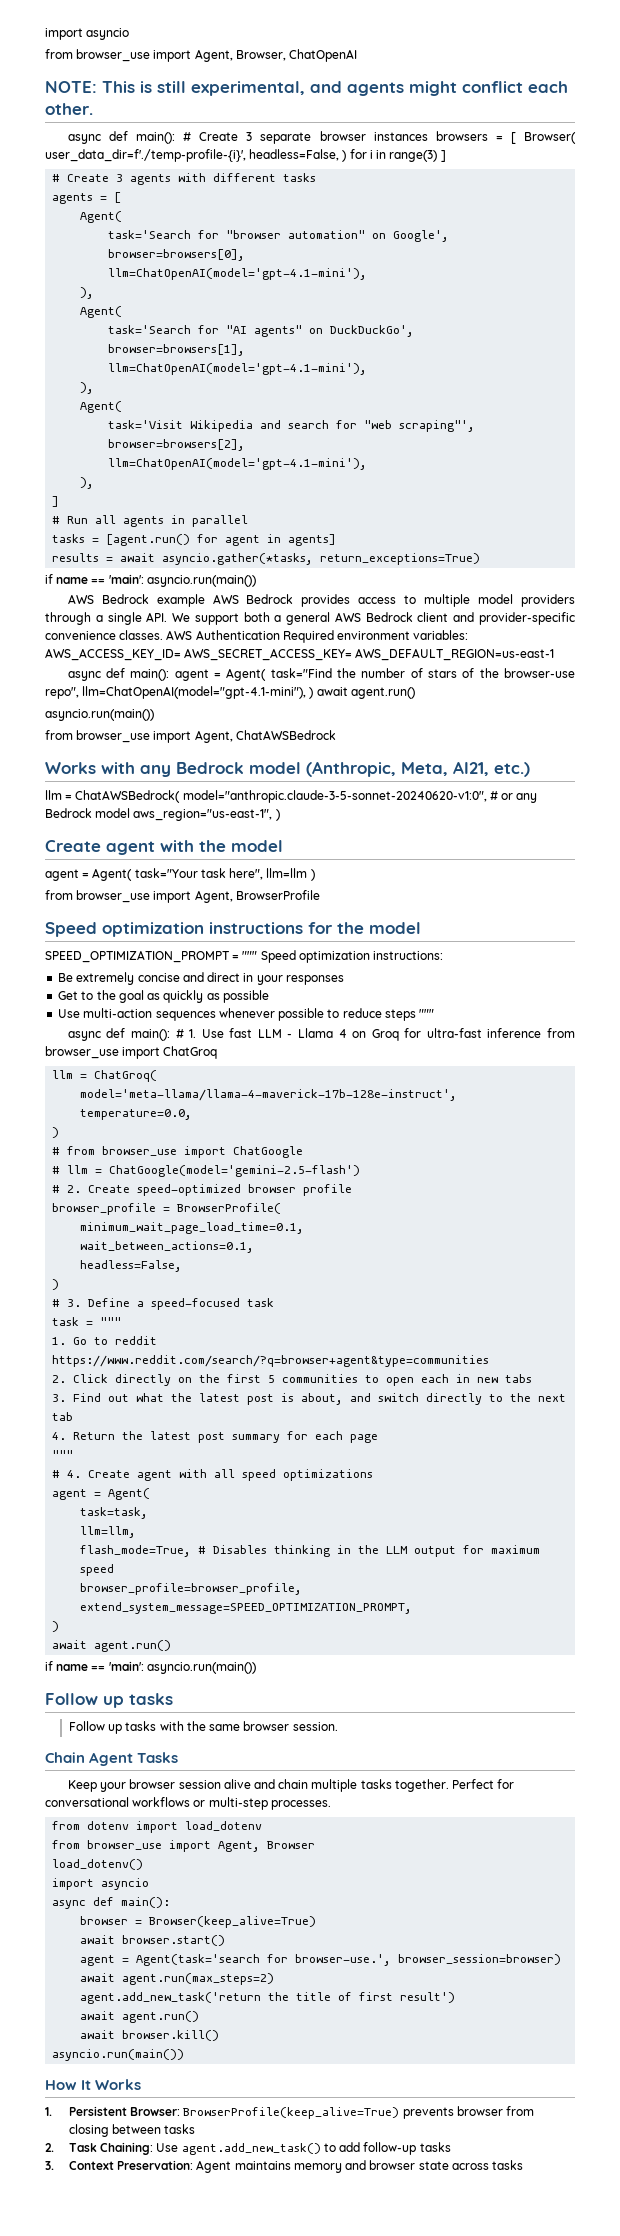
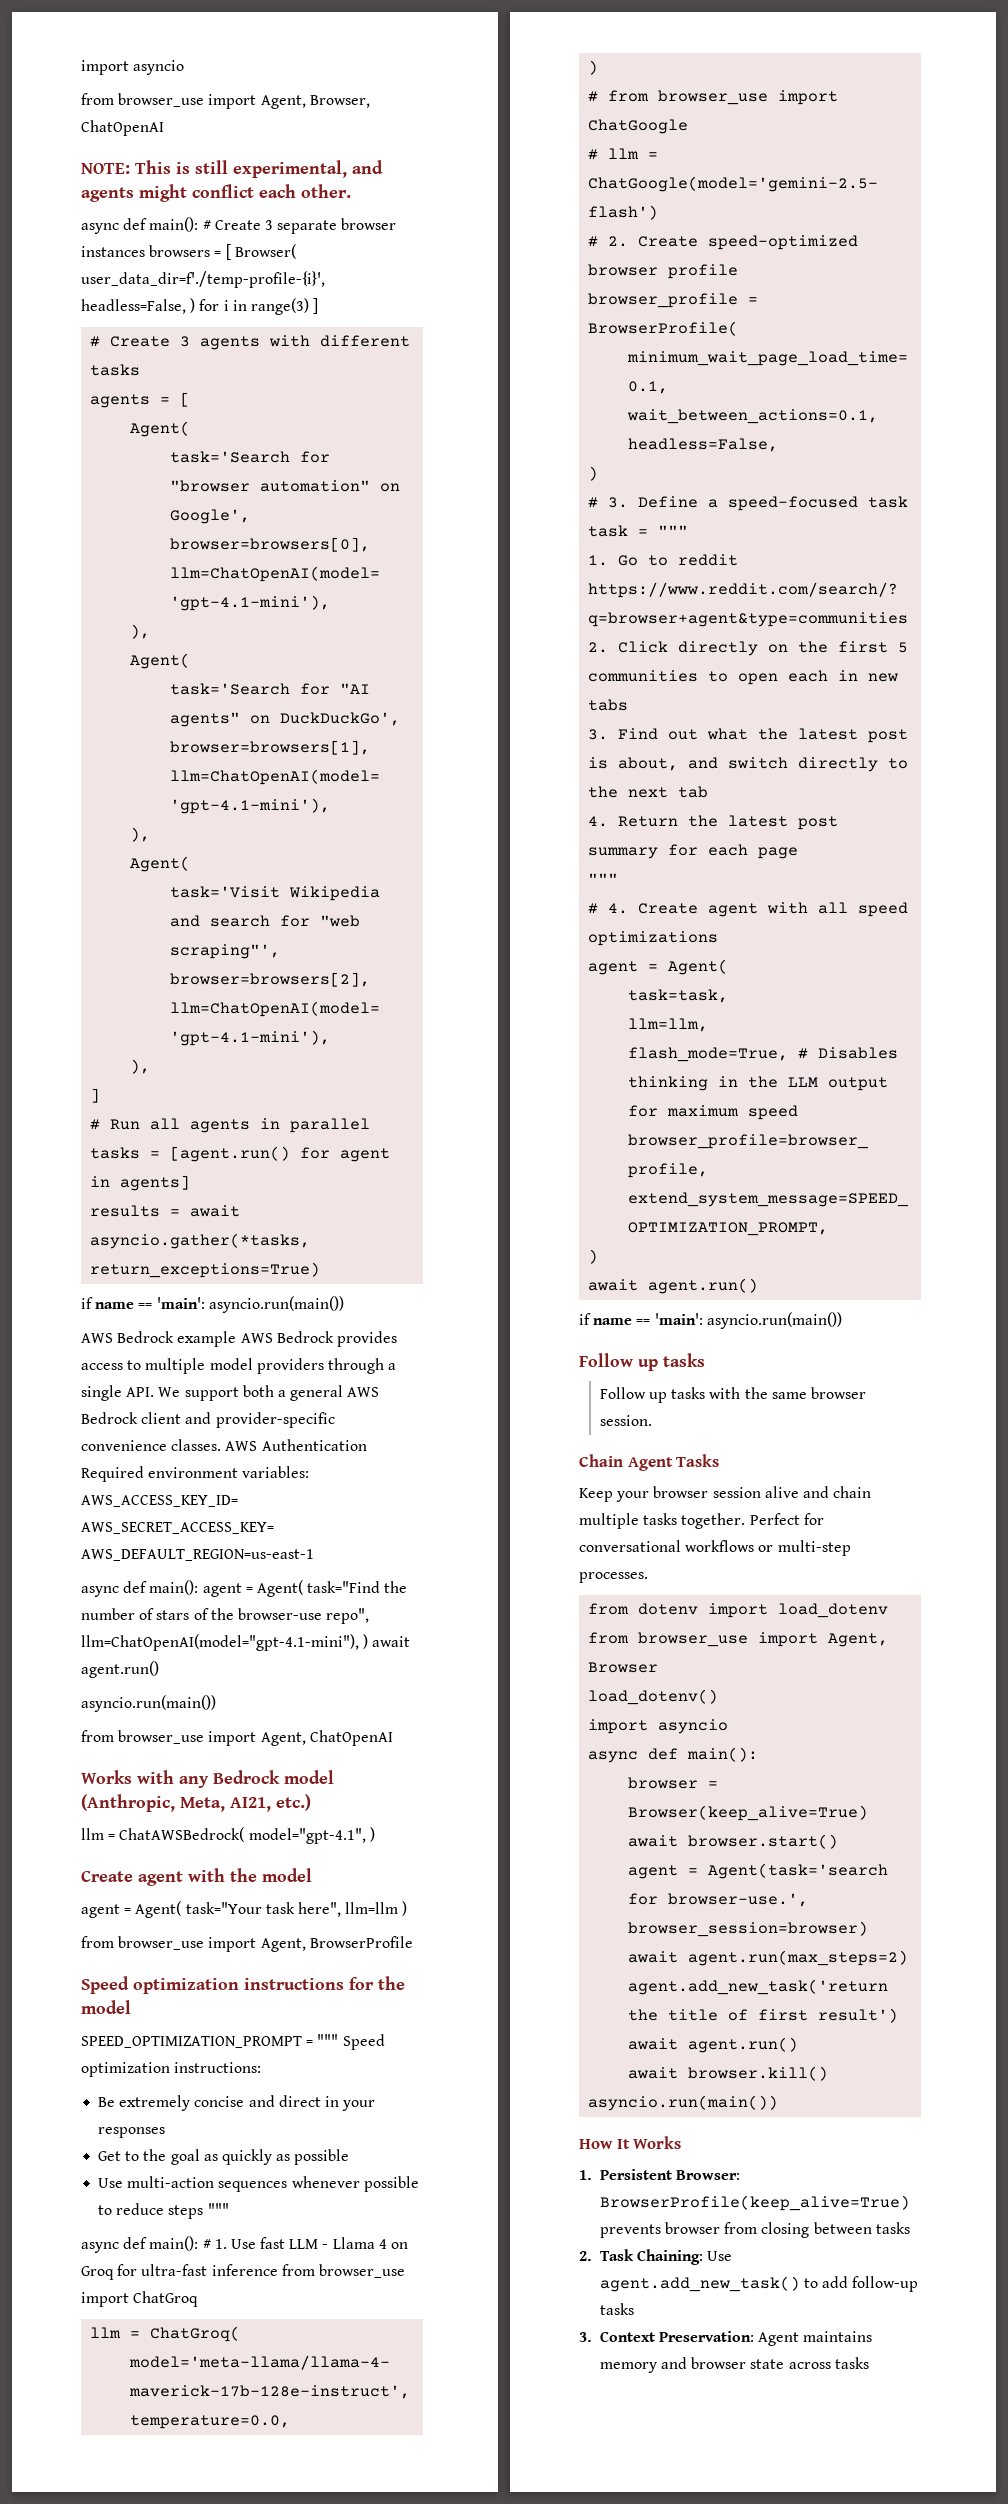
[235,730,336,740] ChatAWSBedrock -> [309,1730,393,1746] ChatOpenAI
[182,790,538,803] [45,808,273,821] model="anthropic.claude-3-5-sonnet-20240620-v1:0", # or any Bedrock model aws_region="us-east-1", -> [248,1828,366,1844] model="gpt-4.1",

